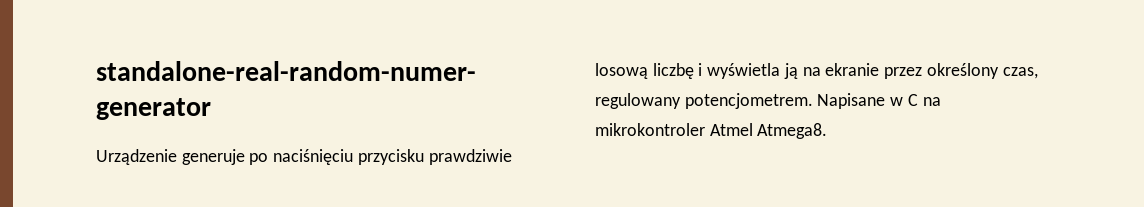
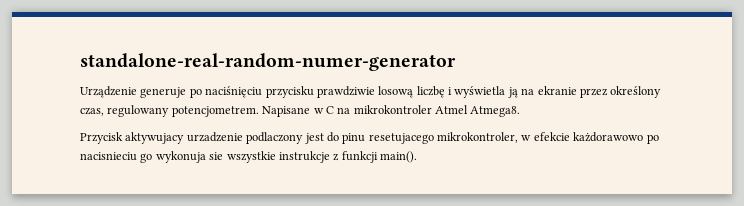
(828, 131) none -> [80,132,659,144] [80,151,417,163] // Przycisk aktywujacy urzadzenie podlaczony jest do pinu resetujacego mikrokontroler, w efekcie każdorawowo po nacisnieciu go wykonuja sie wszystkie instrukcje z funkcji main().

